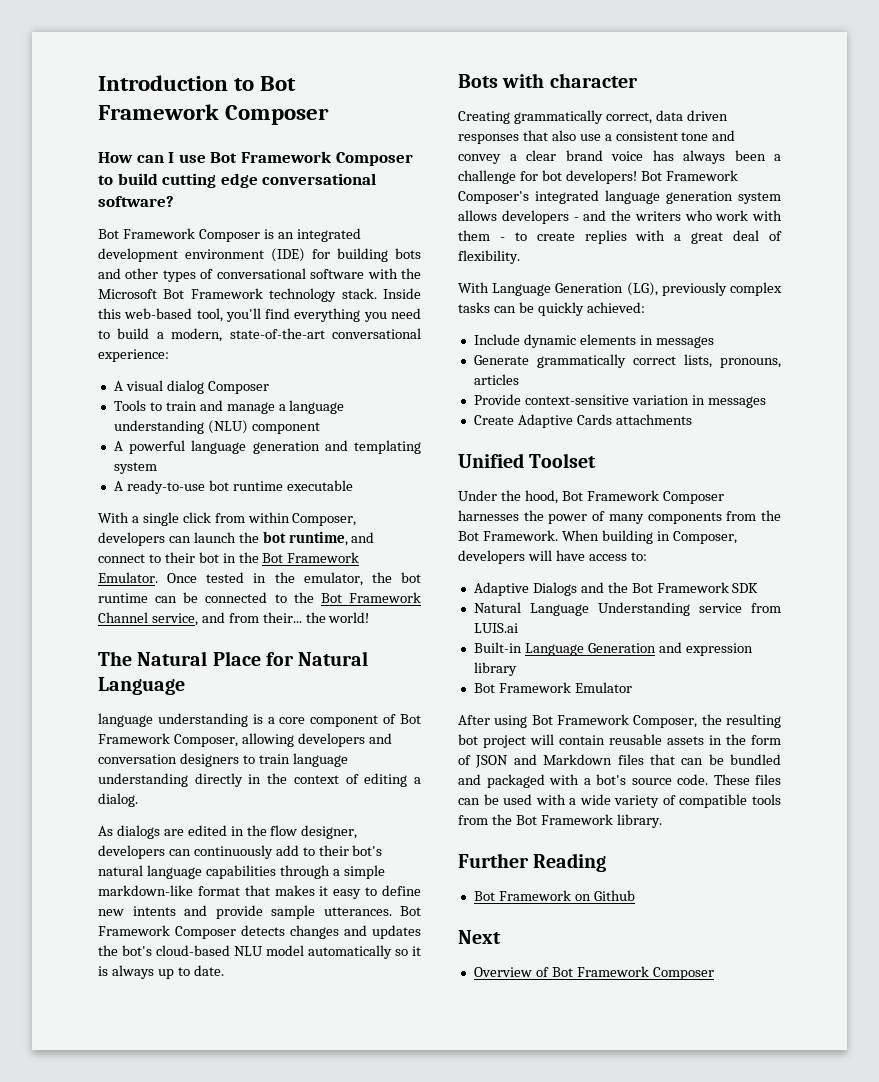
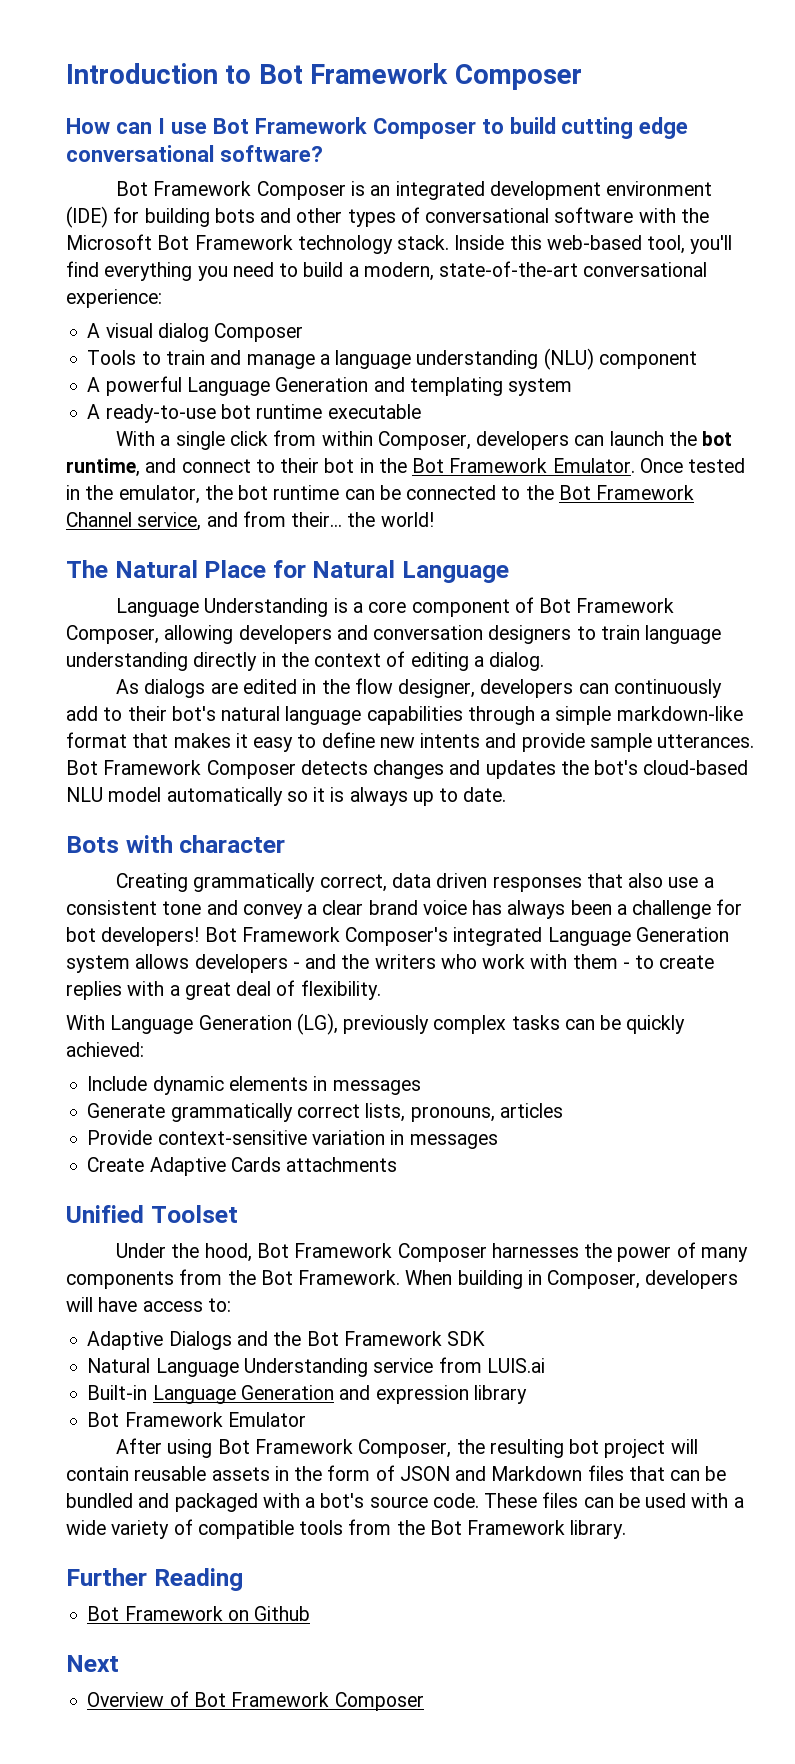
[191,440,320,454] language generation -> [186,377,369,396] Language Generation
[98,713,248,727] language understanding -> [116,598,329,617] Language Understanding
[605,190,733,204] language generation -> [547,927,729,946] Language Generation

